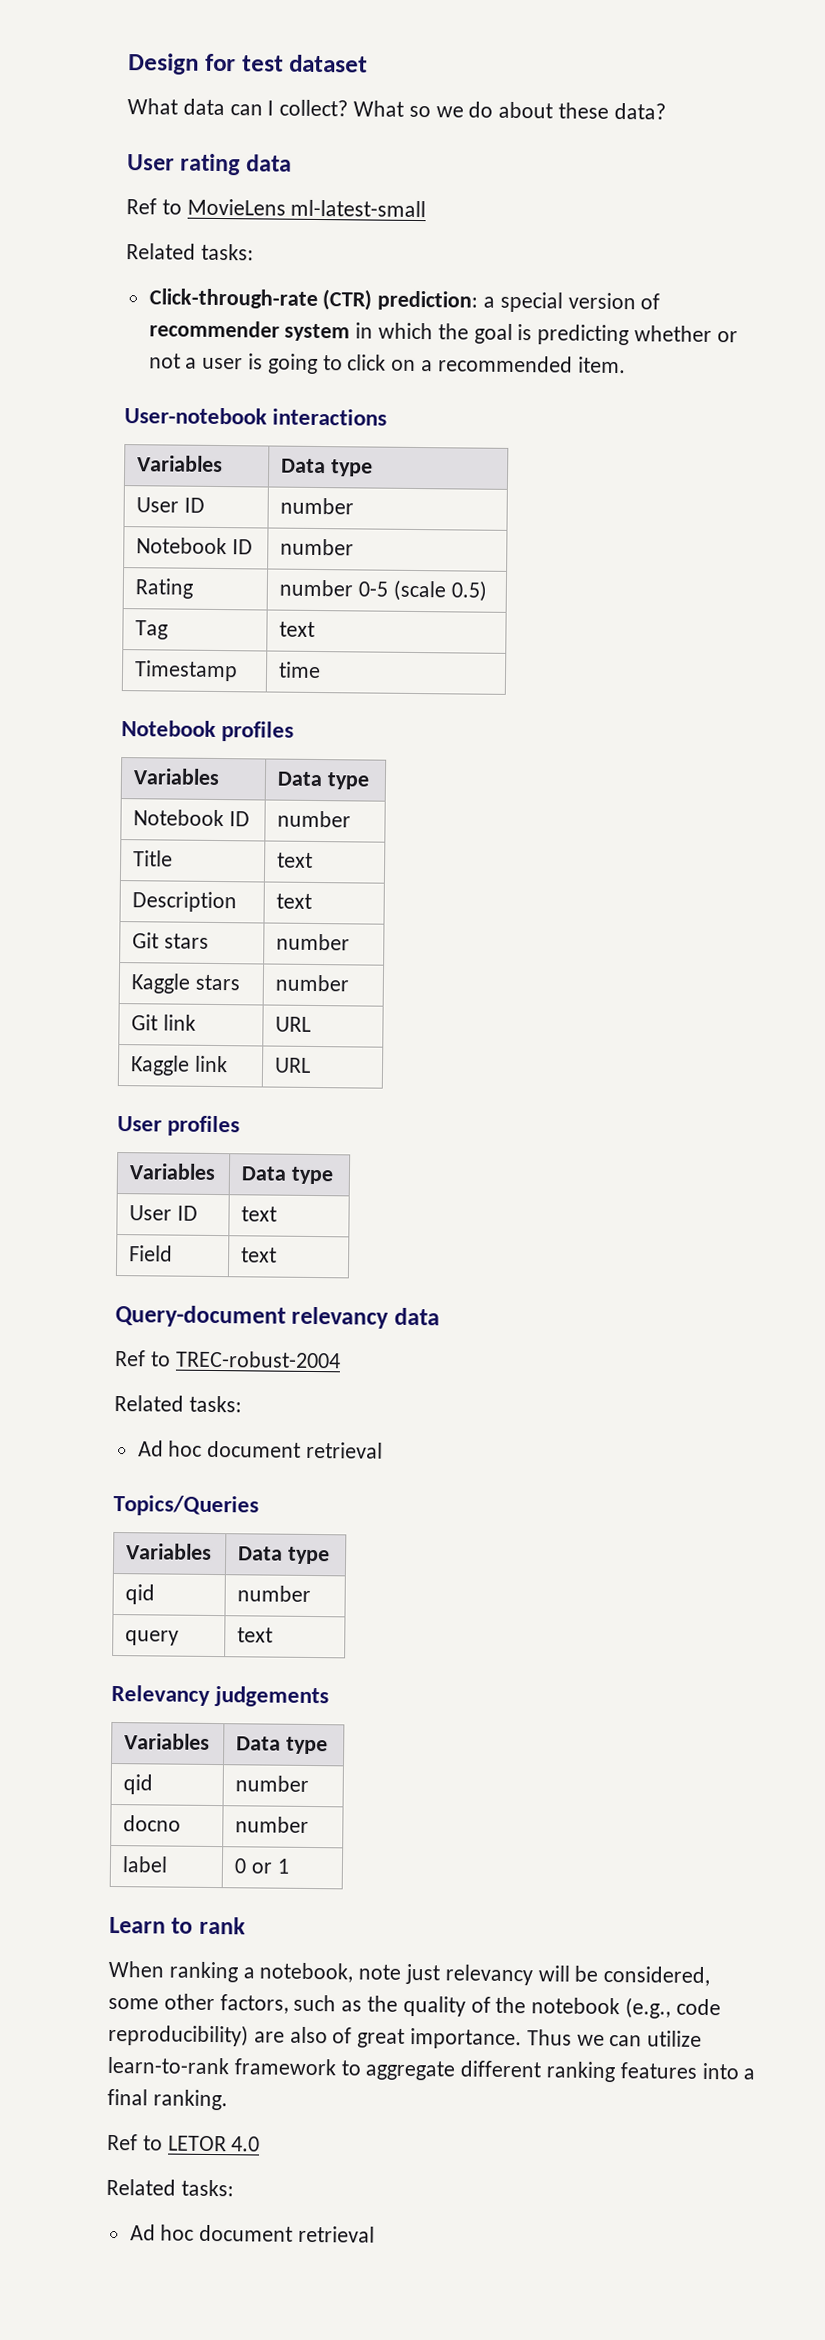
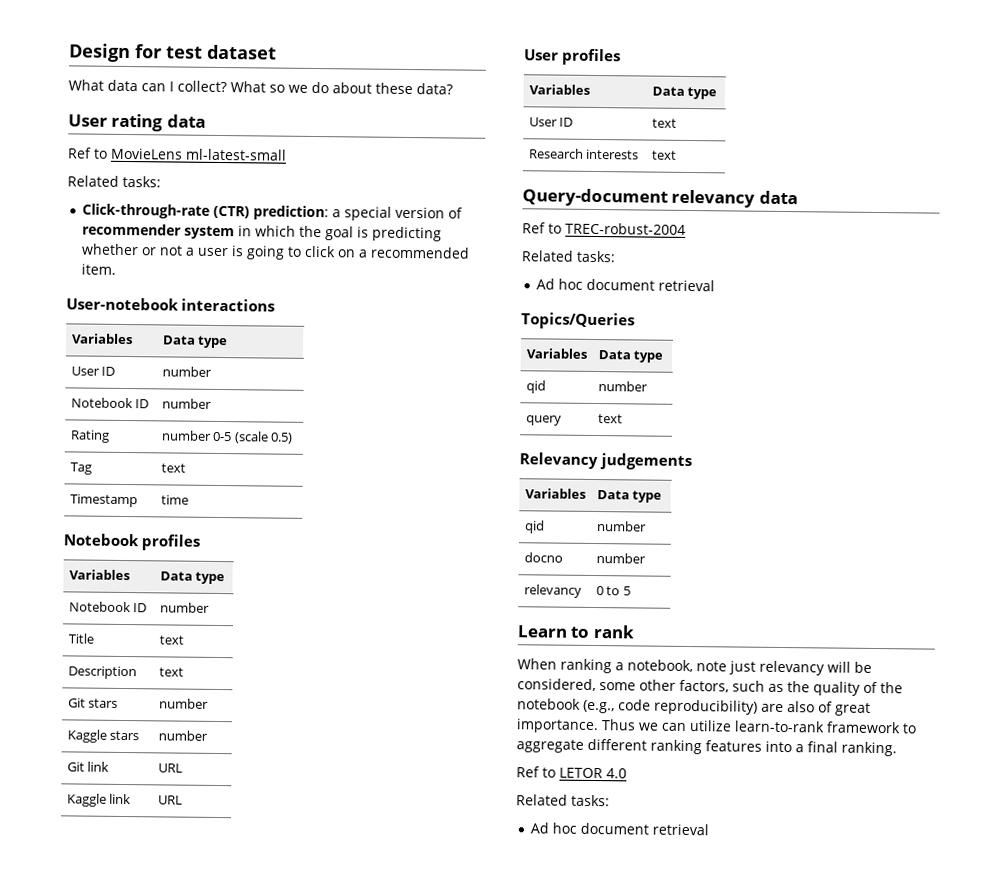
[129,1245,174,1262] Field -> [528,148,640,160] Research interests
[122,1856,169,1873] label -> [523,584,582,598] relevancy
[251,1858,290,1874] or 1 -> [606,586,631,596] to 5

